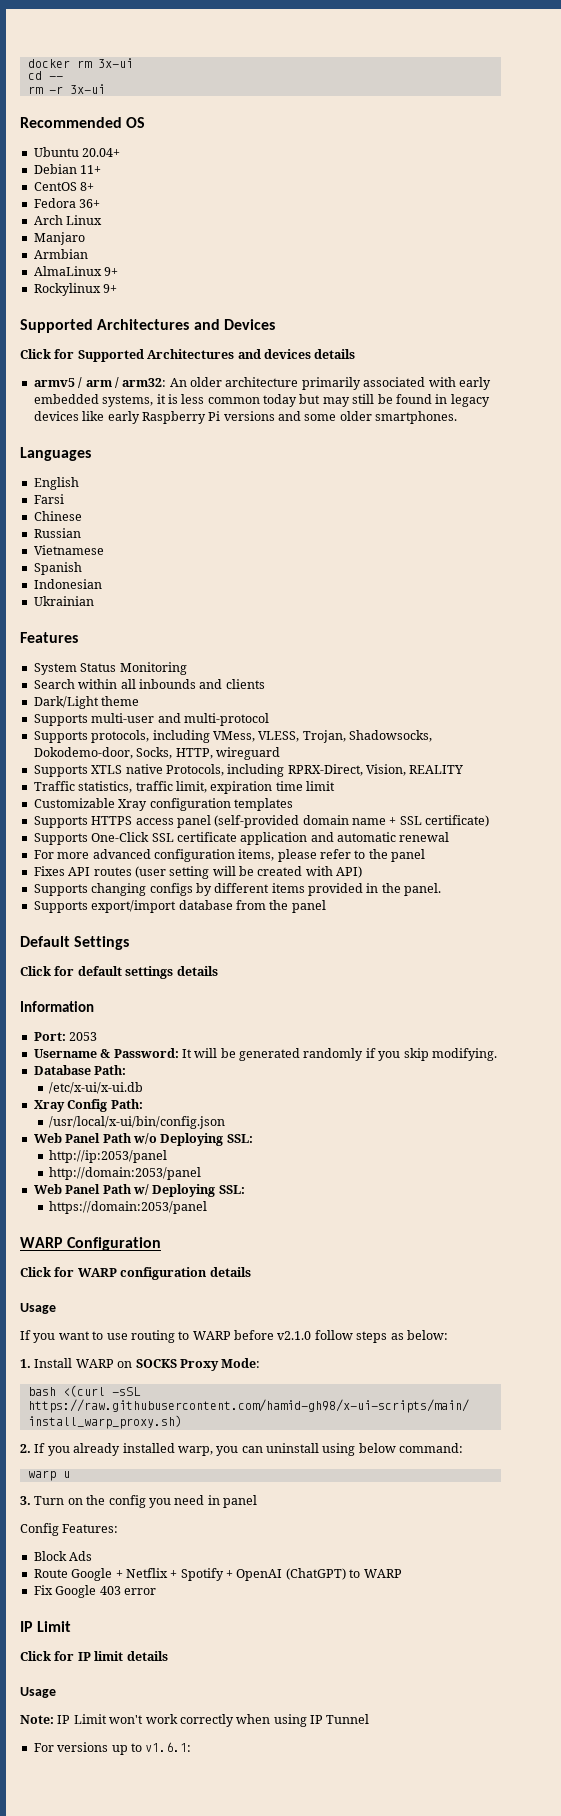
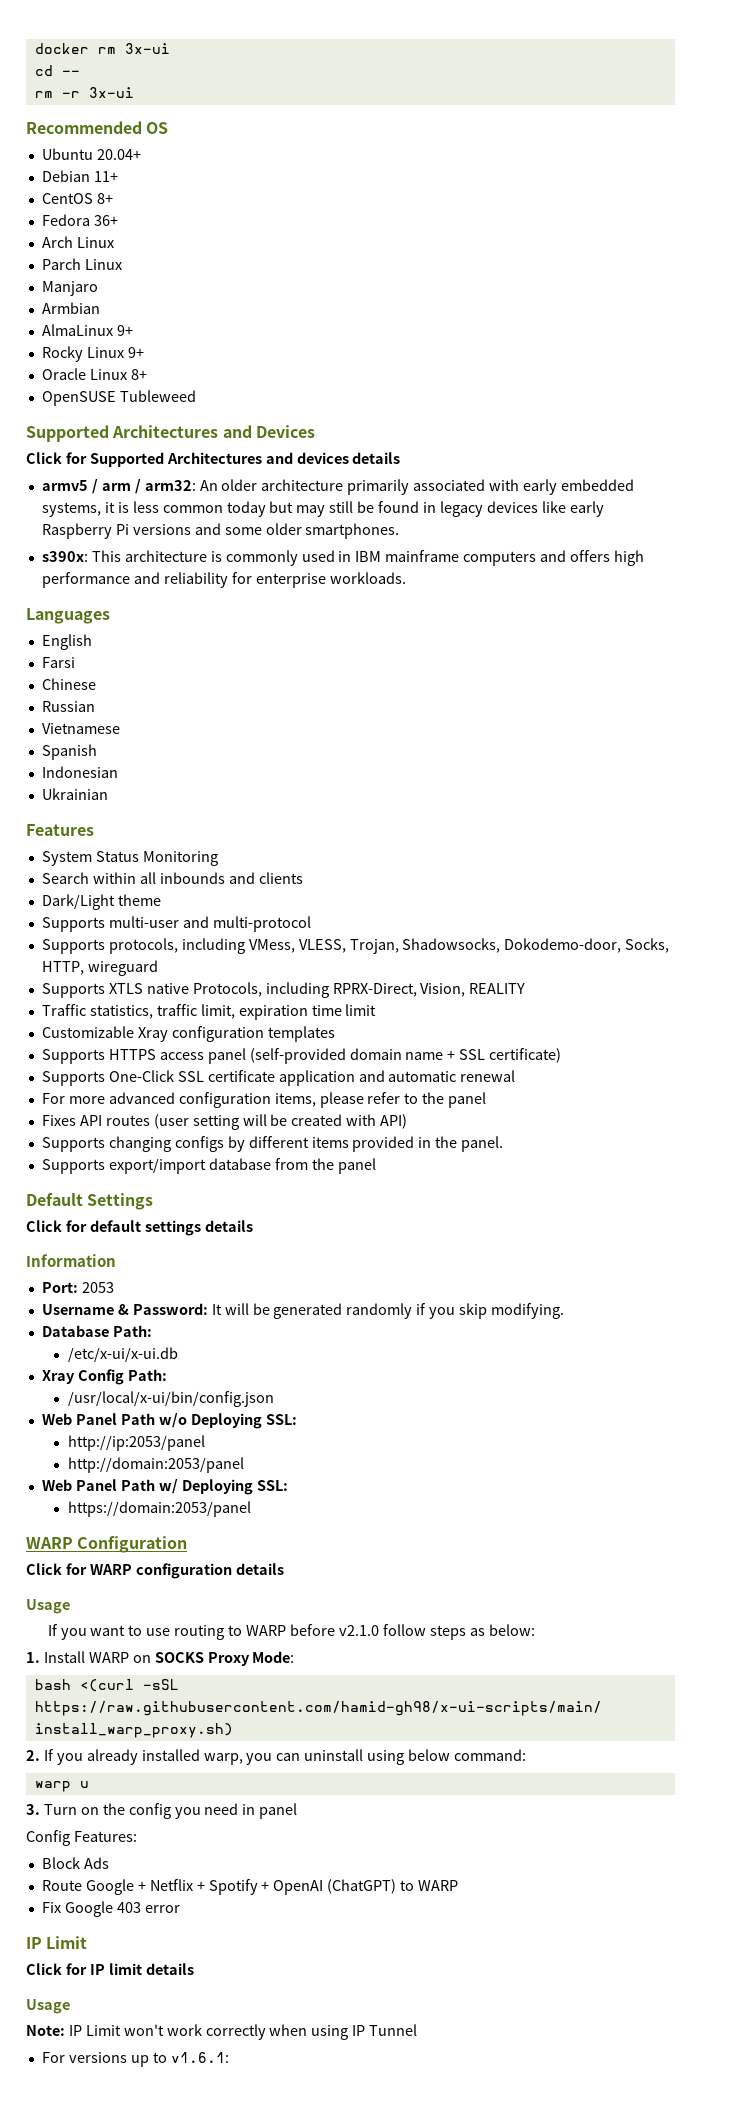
(103, 220) none -> [41,258,122,270] // Parch Linux
[33,283,118,296] Rockylinux 9+ -> [41,346,144,362] [41,368,147,380] [41,390,196,406] Rocky Linux 9+ // Oracle Linux 8+ // OpenSUSE Tubleweed
(458, 417) none -> [41,550,644,566] [41,572,406,588] // s390x: This architecture is commonly used in IBM mainframe computers and offers high performance and reliability for enterprise workloads.

